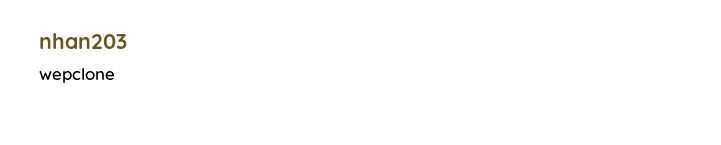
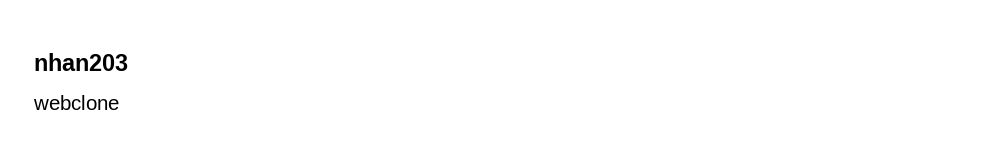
[39,68,115,83] wepclone -> [33,95,119,110] webclone

